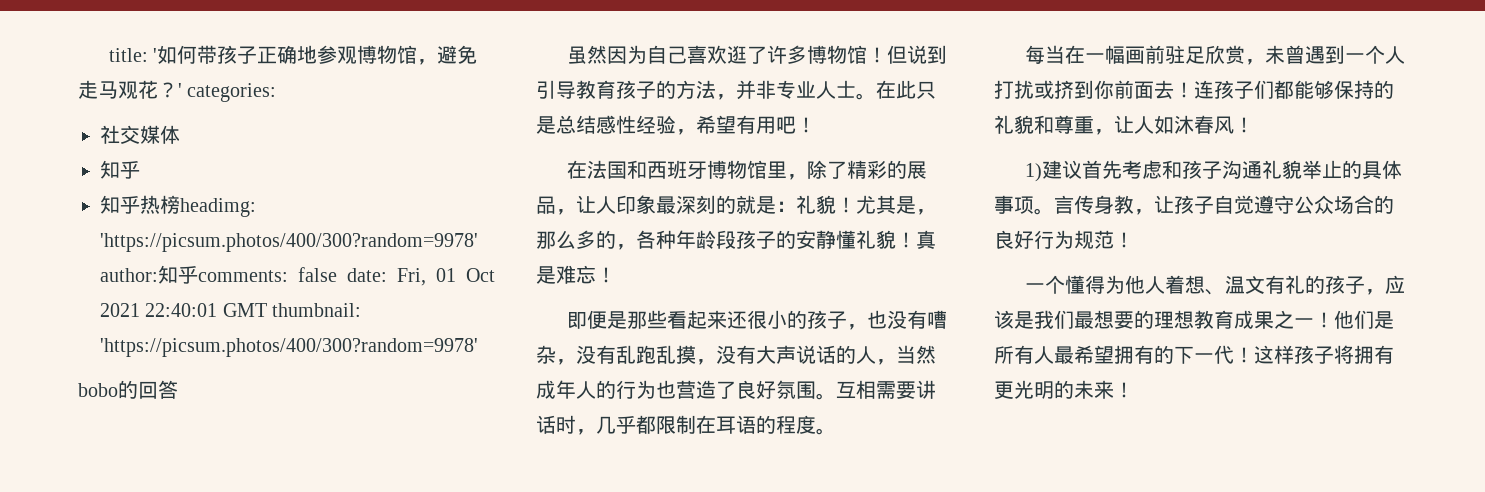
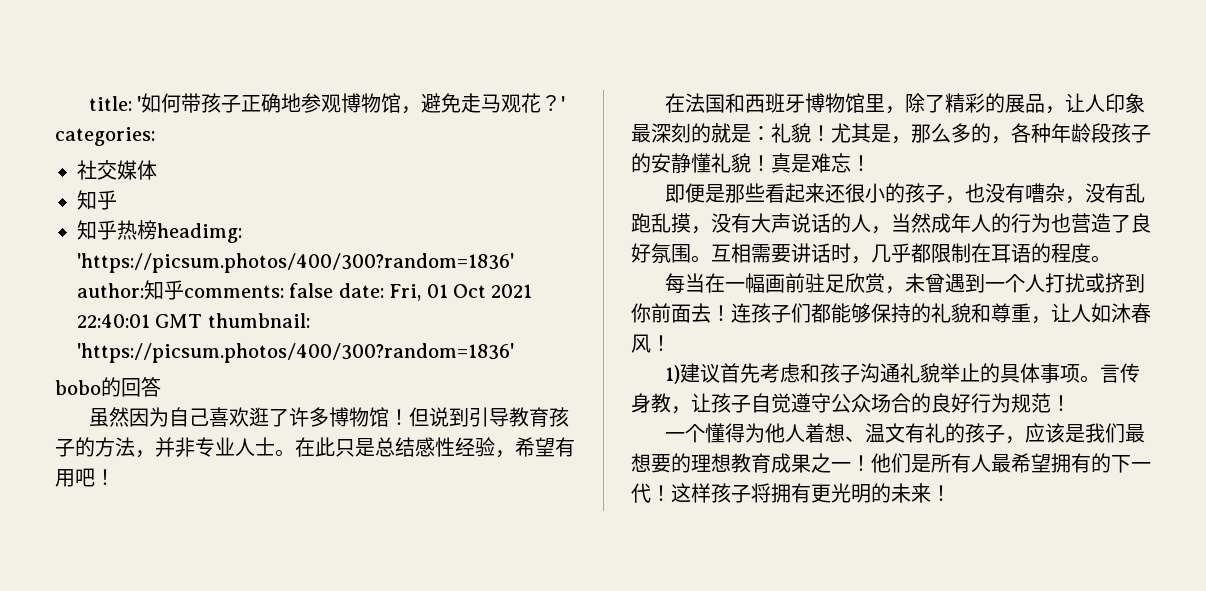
[100,233,478,252] 'https://picsum.photos/400/300?random=9978' -> [77,253,514,273] 'https://picsum.photos/400/300?random=1836'
[100,338,478,357] 'https://picsum.photos/400/300?random=9978' -> [77,343,514,363] 'https://picsum.photos/400/300?random=1836'

